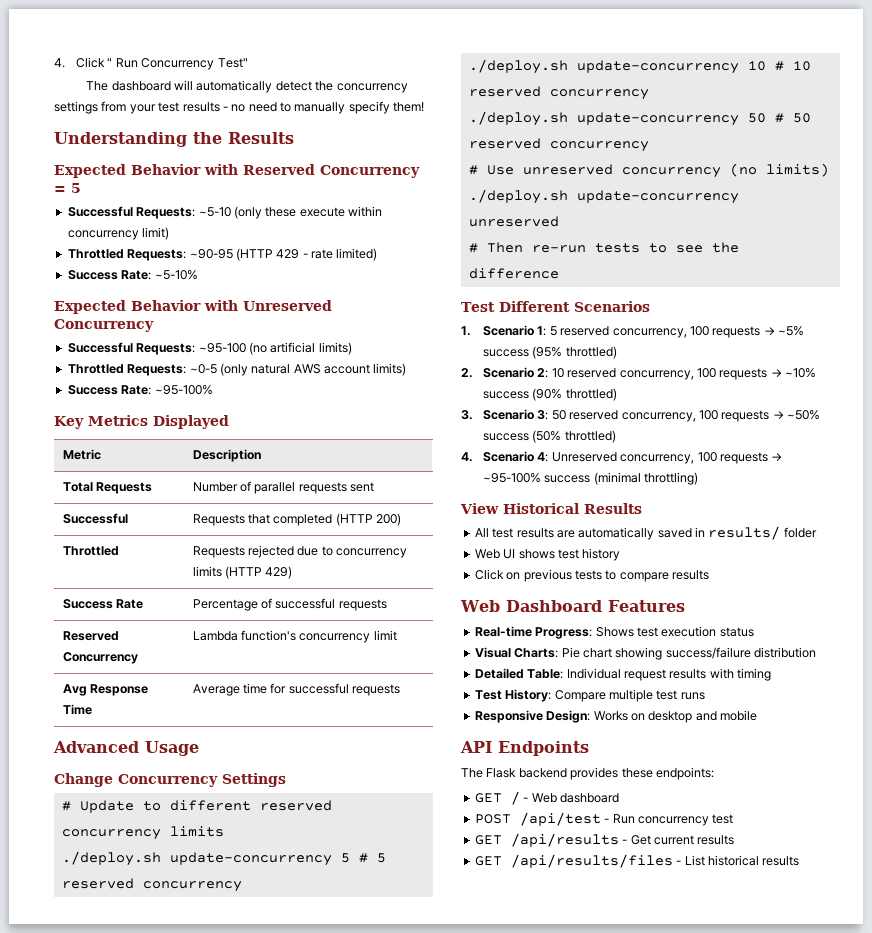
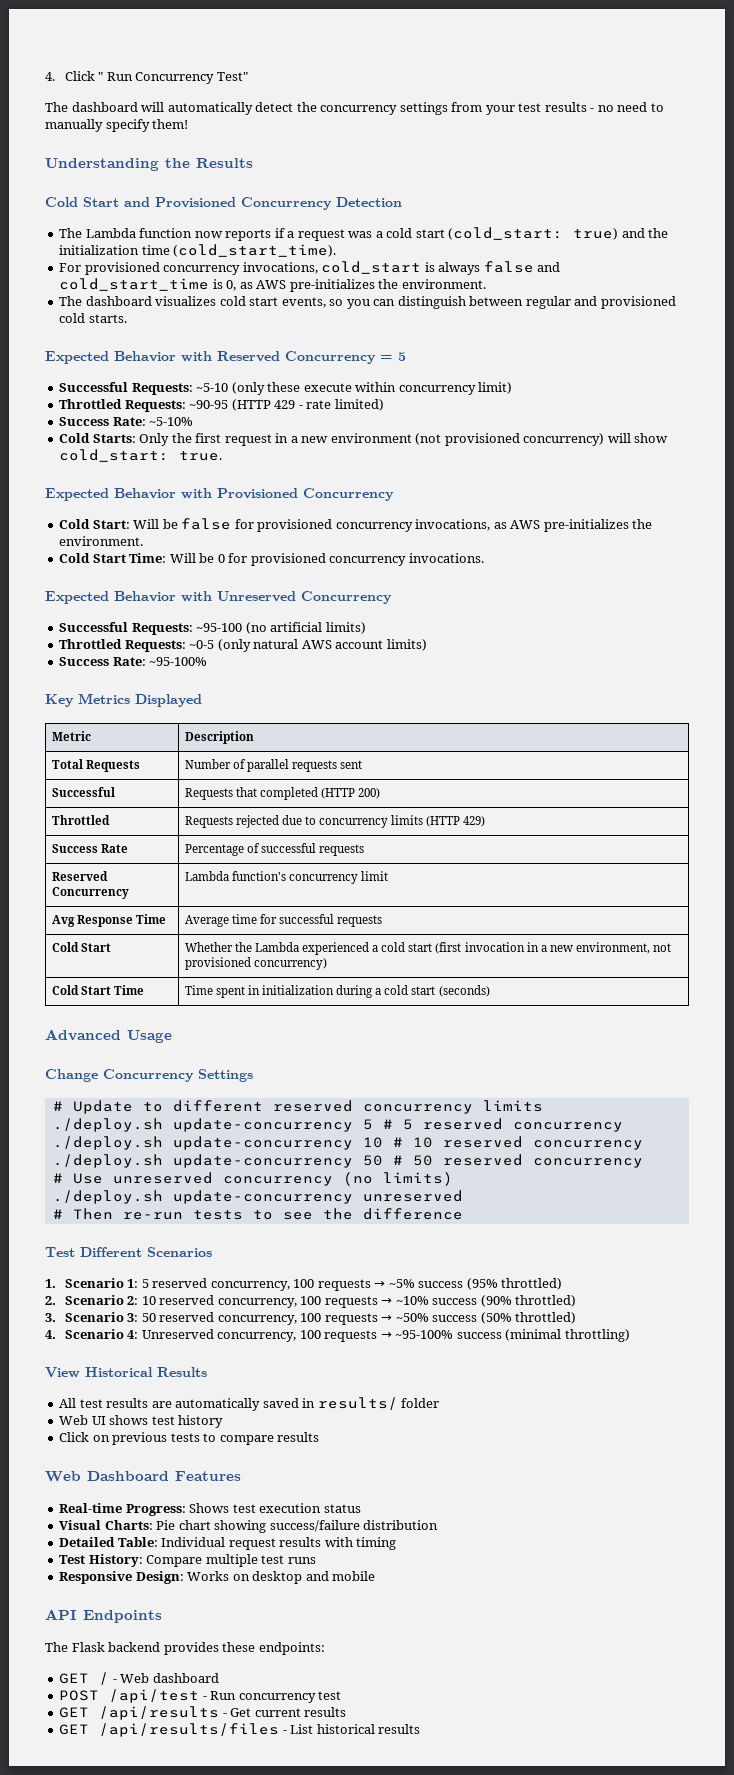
(294, 138) none -> [45,197,402,210] [59,227,669,241] [59,244,337,257] [59,261,561,275] [59,278,486,292] [59,296,676,309] [59,313,127,323] // Cold Start and Provisioned Concurrency Detection // The Lambda function now reports if a request was a cold start (cold_start: true) and the initialization time (cold_start_time). // For provisioned concurrency invocations, cold_start is always false and cold_start_time is 0, as AWS pre-initializes the environment. // The dashboard visualizes cold start events, so you can distinguish between regular and provisioned cold starts.
(198, 275) none -> [59,433,669,446] [59,449,223,462] [45,488,394,501] [59,518,653,532] [59,536,144,546] [59,553,484,566] // Cold Starts: Only the first request in a new environment (not provisioned concurrency) will show cold_start: true. // Expected Behavior with Provisioned Concurrency // Cold Start: Will be false for provisioned concurrency invocations, as AWS pre-initializes the environment. // Cold Start Time: Will be 0 for provisioned concurrency invocations.
(401, 690) none -> [51,942,111,952] [184,942,672,955] [184,957,327,970] [51,985,144,995] [184,985,490,998] // Cold Start | Whether the Lambda experienced a cold start (first invocation in a new environment, not provisioned concurrency) // Cold Start Time | Time spent in initialization during a cold start (seconds)

